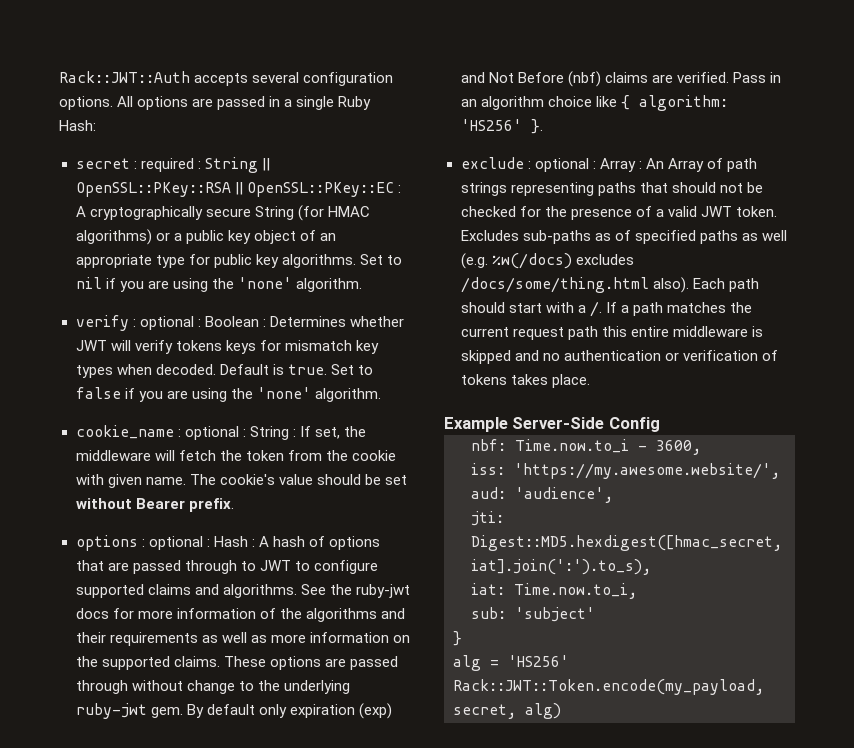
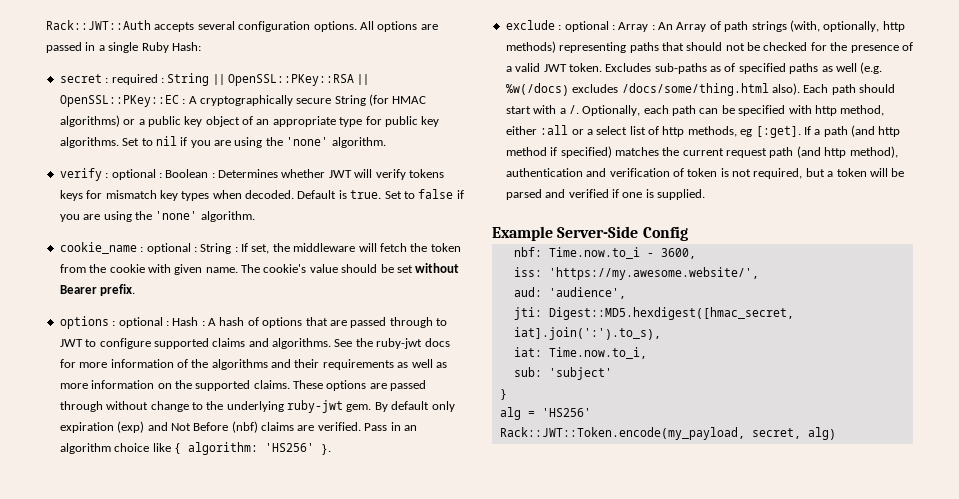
(507, 189) none -> [789,20,905,32] [505,41,556,53] (with, optionally, http methods)
[605,302,663,316] If a path -> [582,105,885,116] [505,125,901,138] [505,146,612,158] Optionally, each path can be specified with http method, either :all or a select list of http methods, eg [:get]. If a path (and http method if specified)
[601,326,763,337] [460,350,778,364] [460,374,590,388] this entire middleware is skipped and no authentication or verification of tokens takes place. -> [796,146,898,158] [505,168,905,179] [505,189,705,200] (and http method), authentication and verification of token is not required, but a token will be parsed and verified if one is supplied.

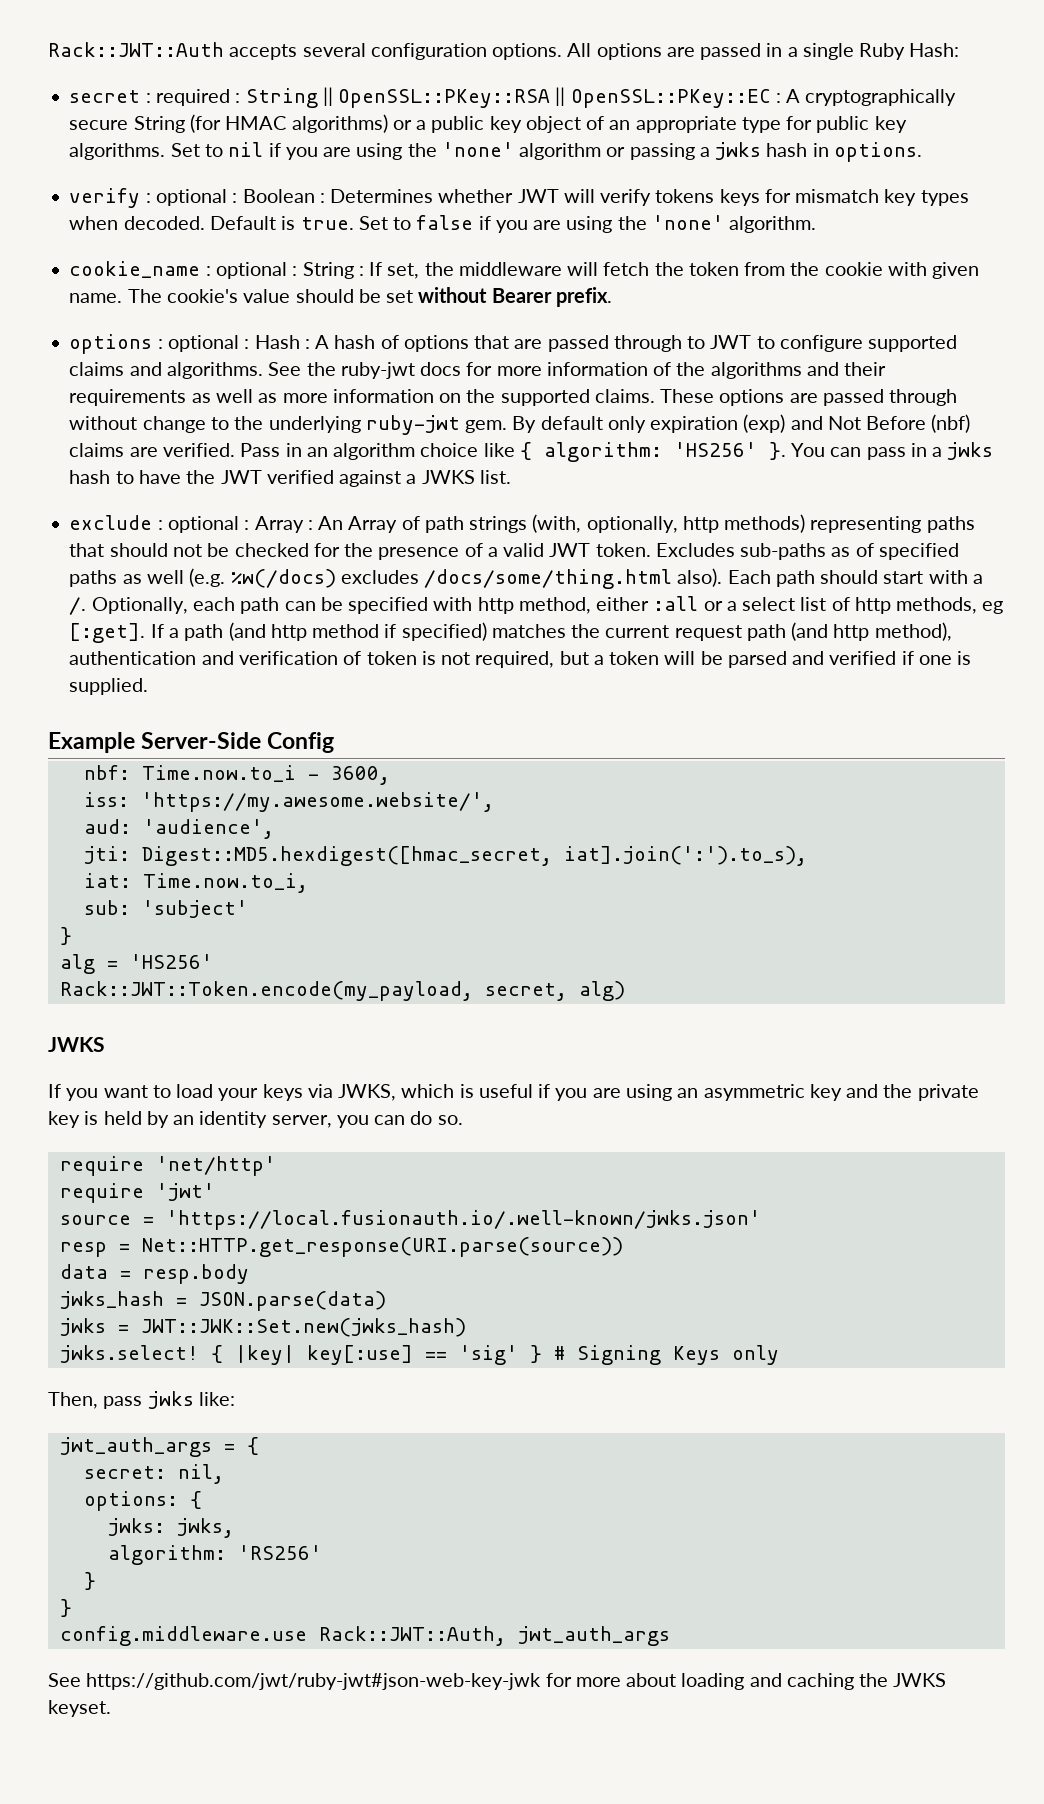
[331,137,386,148] algorithm. -> [519,142,922,162] algorithm or passing a jwks hash in options.
(331, 449) none -> [791,442,994,460] [69,470,511,487] You can pass in a jwks hash to have the JWT verified against a JWKS list.
(836, 433) none -> [48,1037,105,1052] [48,1084,979,1101] [48,1111,463,1128] [59,1156,276,1176] [59,1183,215,1203] [59,1210,761,1230] [59,1237,623,1257] [59,1264,249,1284] [59,1291,386,1311] [59,1318,466,1337] [59,1345,779,1365] [48,1391,235,1409] [59,1437,259,1457] [83,1464,224,1484] [83,1491,202,1511] [107,1518,234,1538] [107,1545,322,1565] [83,1572,96,1590] [59,1599,72,1617] [59,1626,670,1646] [48,1673,947,1690] [48,1700,111,1717] // JWKS // If you want to load your keys via JWKS, which is useful if you are using an asymmetric key and the private key is held by an identity server, you can do so. // require 'net/http' // require 'jwt' // source = 'https://local.fusionauth.io/.well-known/jwks.json' // resp = Net::HTTP.get_response(URI.parse(source)) // data = resp.body // jwks_hash = JSON.parse(data) // jwks = JWT::JWK::Set.new(jwks_hash) // jwks.select! { |key| key[:use] == 'sig' } # Signing Keys only // Then, pass jwks like: // jwt_auth_args = { // secret: nil, // options: { // jwks: jwks, // algorithm: 'RS256' // } // } // config.middleware.use Rack::JWT::Auth, jwt_auth_args // See https://github.com/jwt/ruby-jwt#json-web-key-jwk for more about loading and caching the JWKS keyset.

